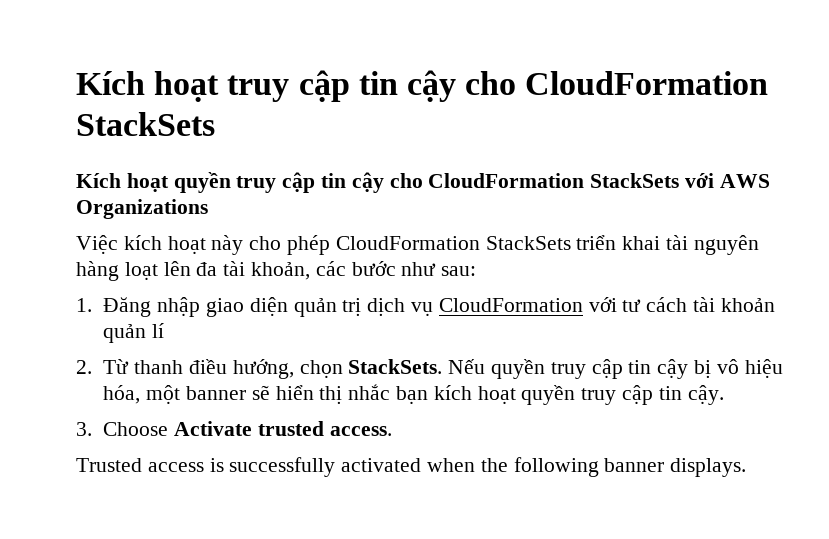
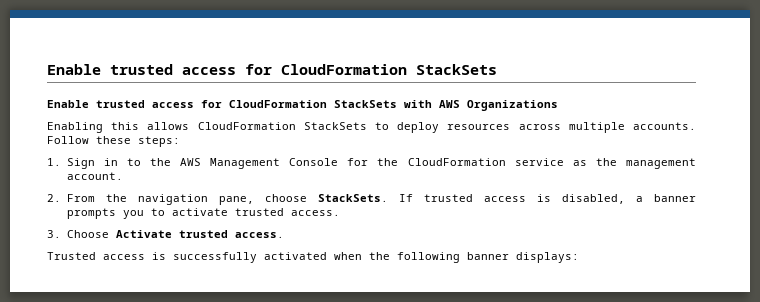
[76,70,769,102] [76,112,215,136] [76,172,715,193] Kích hoạt truy cập tin cậy cho CloudFormation StackSets // Kích hoạt quyền truy cập tin cậy cho CloudFormation StackSets với -> [47,64,497,75] [47,100,432,108] Enable trusted access for CloudFormation StackSets // Enable trusted access for CloudFormation StackSets with
[76,235,759,255] [76,261,477,281] [76,297,775,317] [103,323,165,343] [76,359,783,379] [103,384,724,405] Việc kích hoạt này cho phép CloudFormation StackSets triển khai tài nguyên hàng loạt lên đa tài khoản, các bước như sau: // 1. Đăng nhập giao diện quản trị dịch vụ CloudFormation với tư cách tài khoản quản lí // 2. Từ thanh điều hướng, chọn StackSets. Nếu quyền truy cập tin cậy bị vô hiệu hóa, một banner sẽ hiển thị nhắc bạn kích hoạt quyền truy cập tin cậy. -> [47,122,696,133] [47,136,180,147] [47,158,697,169] [66,172,123,180] [47,194,696,205] [66,208,340,219] Enabling this allows CloudFormation StackSets to deploy resources across multiple accounts. Follow these steps: // 1. Sign in to the AWS Management Console for the CloudFormation service as the management account. // 2. From the navigation pane, choose StackSets. If trusted access is disabled, a banner prompts you to activate trusted access.
[670,458,747,477] displays. -> [516,252,579,263] displays:

